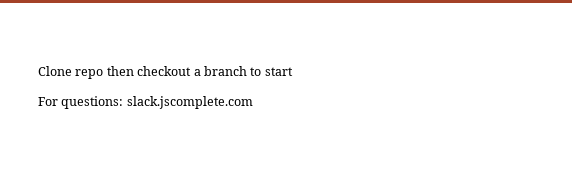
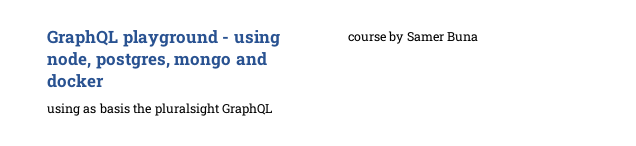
[38,66,293,79] [38,96,253,109] Clone repo then checkout a branch to start // For questions: slack.jscomplete.com -> [47,30,280,47] [47,52,267,69] [47,74,104,88] [47,103,272,116] [348,31,479,44] GraphQL playground - using node, postgres, mongo and docker // using as basis the pluralsight GraphQL course by Samer Buna

